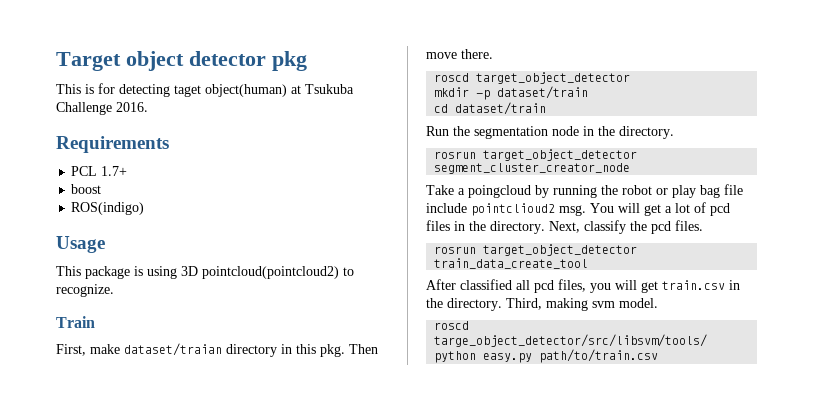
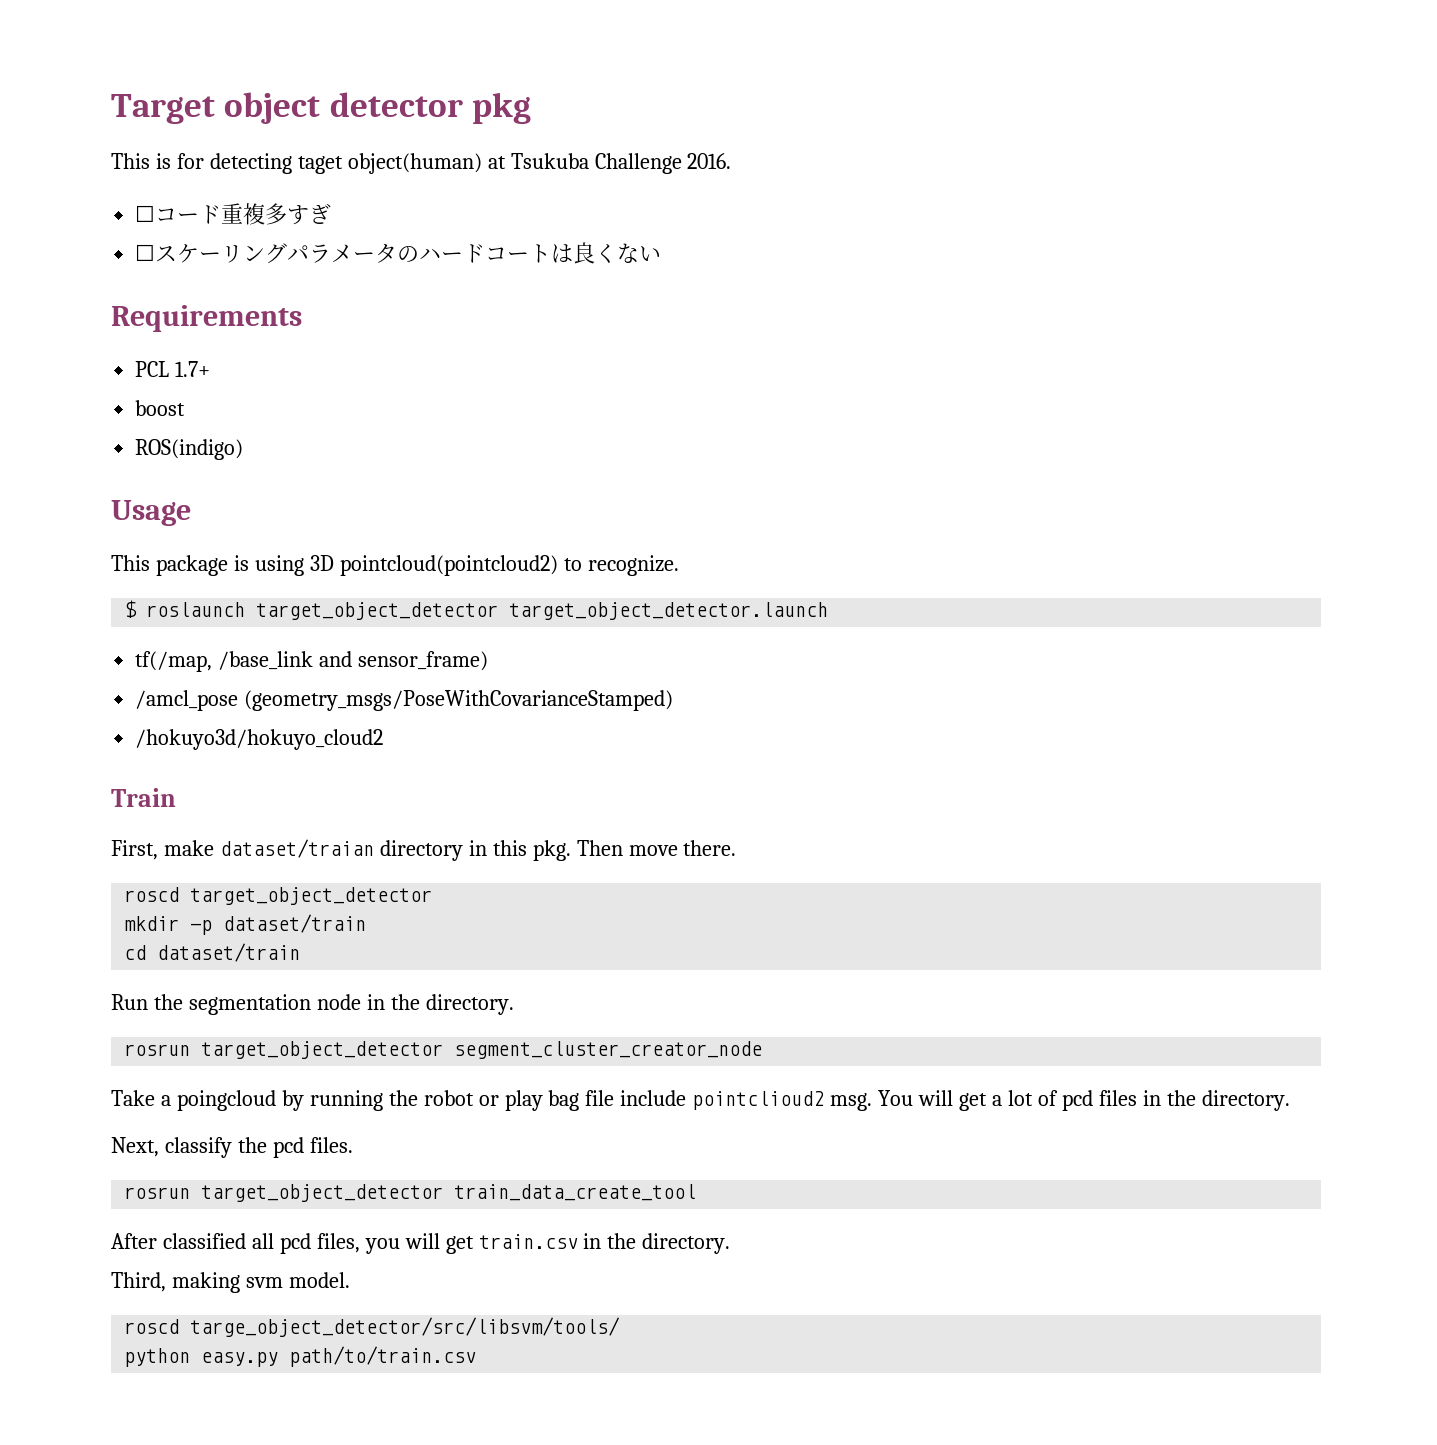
(148, 107) none -> [135,203,332,225] [135,242,662,264] // ☐コード重複多すぎ // ☐スケーリングパラメータのハードコートは良くない
(114, 290) none -> [124,600,829,620] [135,651,489,672] [135,690,674,711] [135,729,384,750] // $ roslaunch target_object_detector target_object_detector.launch // tf(/map, /base_link and sensor_frame) // /amcl_pose (geometry_msgs/PoseWithCovarianceStamped) // /hokuyo3d/hokuyo_cloud2
(545, 227) none -> (1290, 1100) //
(502, 304) none -> (731, 1243) //

